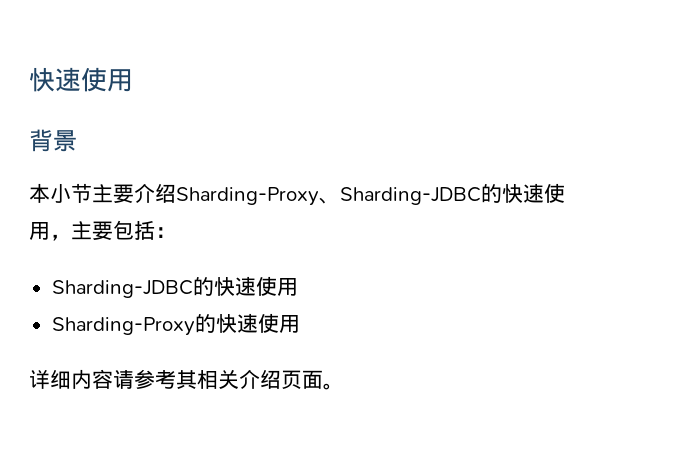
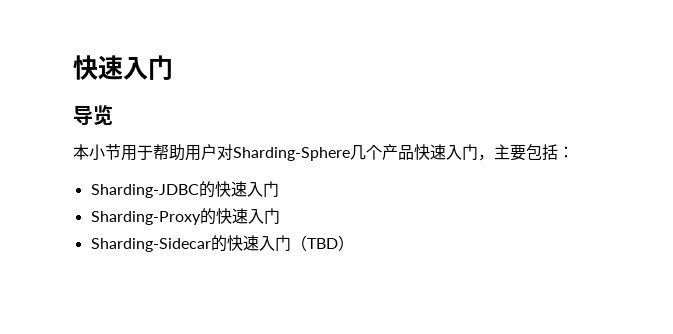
[29,67,133,92] [29,129,77,152] 快速使用 // 背景 -> [73,55,173,80] [73,105,113,125] 快速入门 // 导览
[92,183,565,206] [29,222,50,240] 主要介绍Sharding-Proxy、Sharding-JDBC的快速使用 -> [121,144,478,161] 用于帮助用户对Sharding-Sphere几个产品快速入门
[255,276,298,296] 使用 -> [246,181,279,197] 入门
[257,313,300,333] [29,369,344,390] 使用 // 详细内容请参考其相关介绍页面。 -> [247,208,280,224] [90,235,354,252] 入门 // Sharding-Sidecar的快速入门（TBD）

